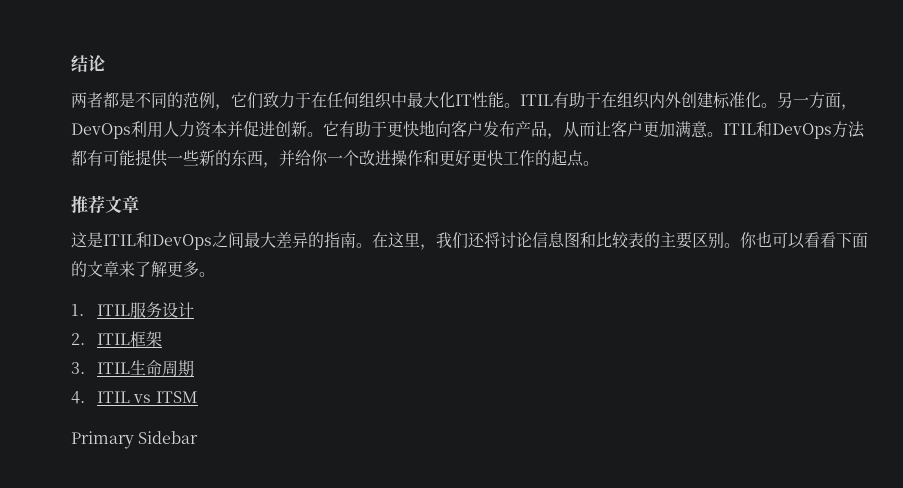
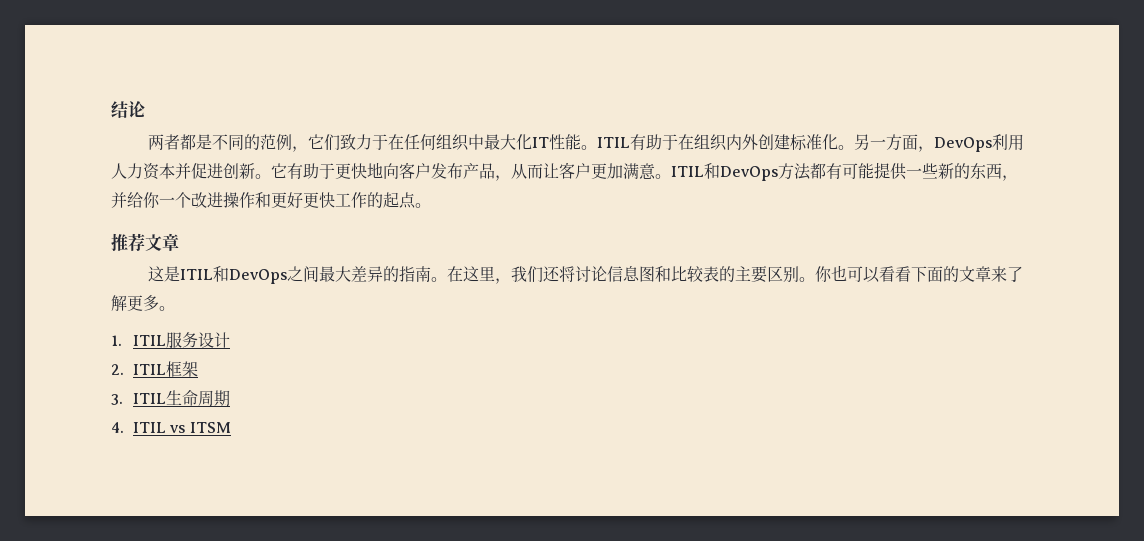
[71,431,199,449] // Primary Sidebar -> (231, 427) none

